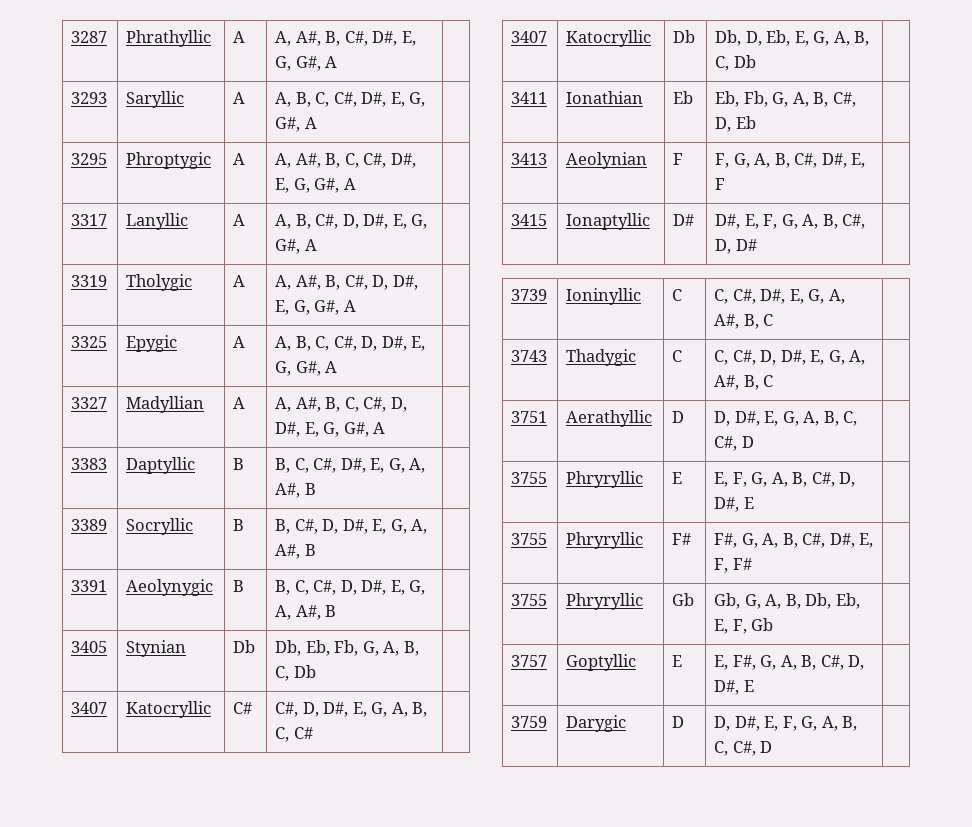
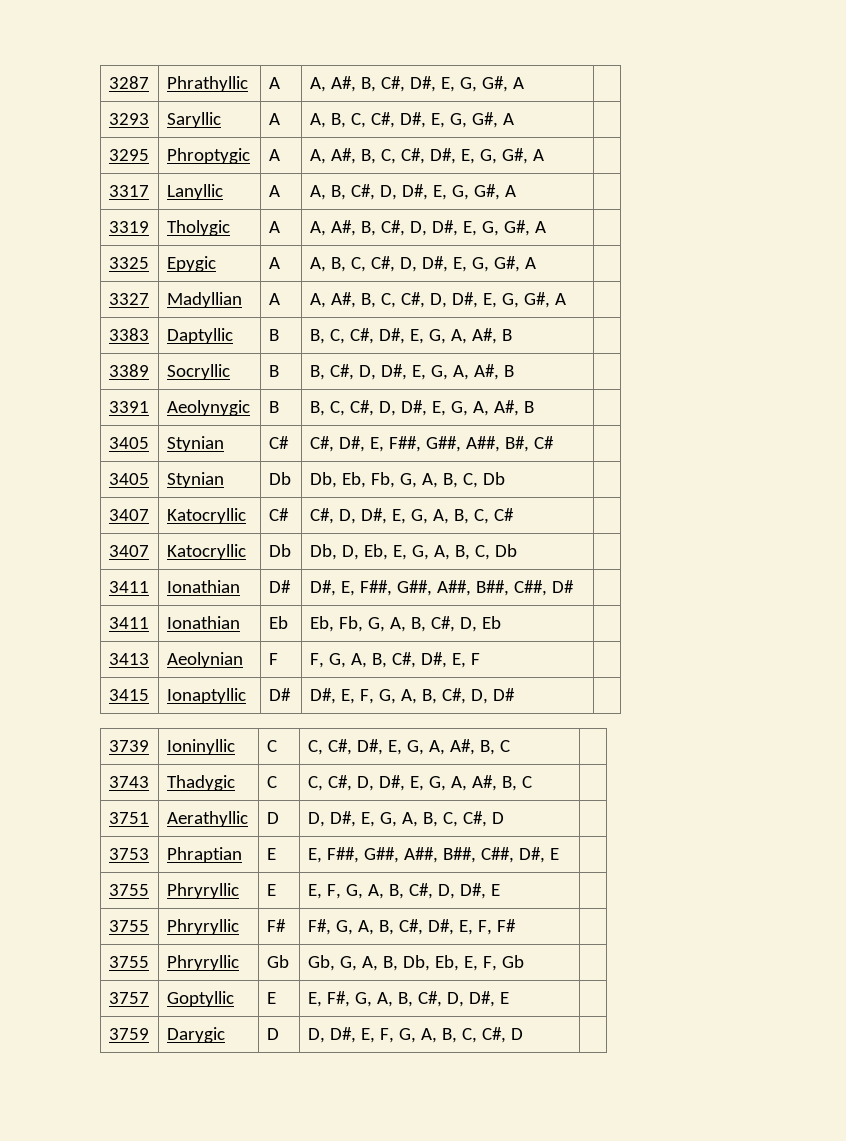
(337, 611) none -> [108,437,149,449] [166,436,224,452] [268,436,289,449] [309,436,554,452] // 3405 | Stynian | C# | C#, D#, E, F##, G##, A##, B#, C# |
(756, 61) none -> [108,581,149,593] [166,580,240,593] [268,580,291,593] [309,580,574,596] // 3411 | Ionathian | D# | D#, E, F##, G##, A##, B##, C##, D# |
(754, 442) none -> [108,848,149,860] [166,847,242,863] [266,848,276,860] [307,847,559,863] // 3753 | Phraptian | E | E, F##, G##, A##, B##, C##, D#, E |

